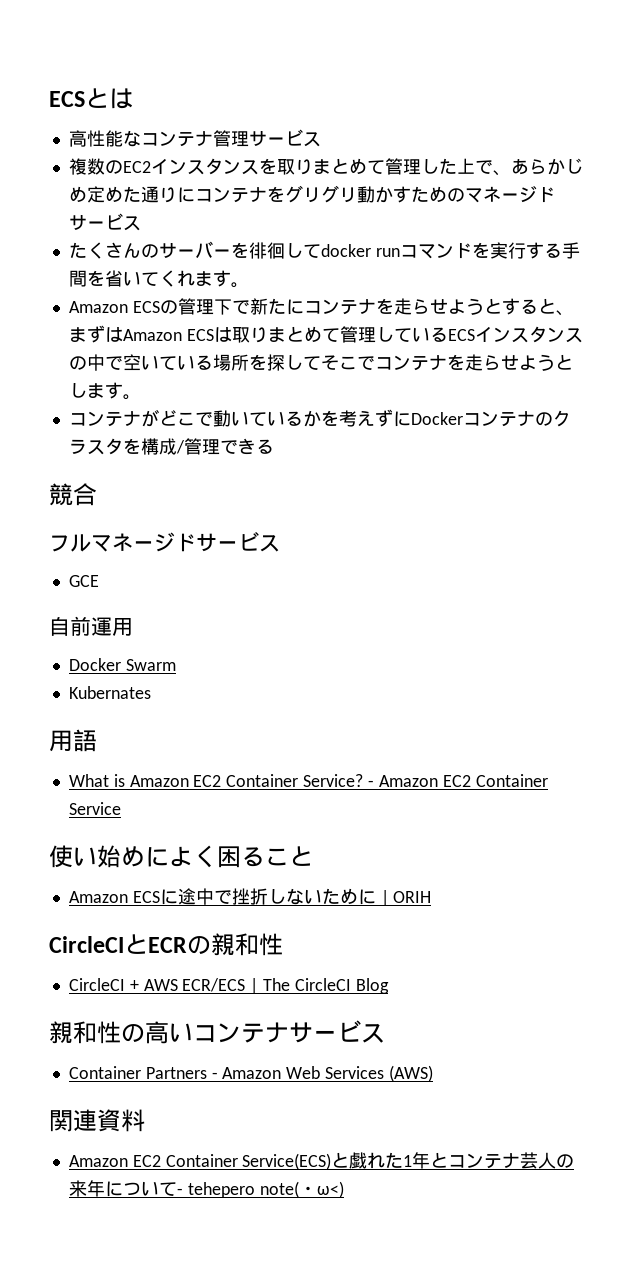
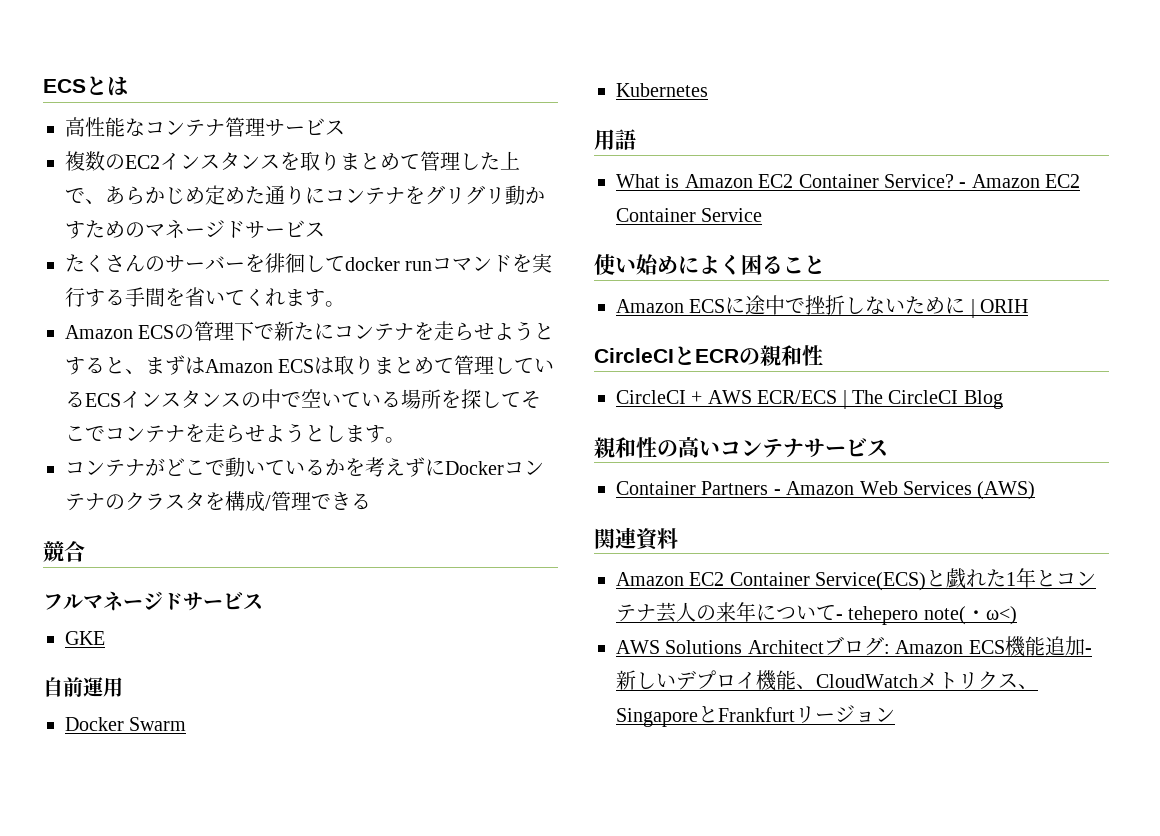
[68,575,99,587] GCE -> [65,631,105,645] GKE
[68,686,151,699] Kubernates -> [616,83,708,97] Kubernetes
(344, 1189) none -> [616,636,1092,657] [616,670,1038,691] [616,705,895,727] // AWS Solutions Architectブログ: Amazon ECS機能追加-新しいデプロイ機能、CloudWatchメトリクス、SingaporeとFrankfurtリージョン

